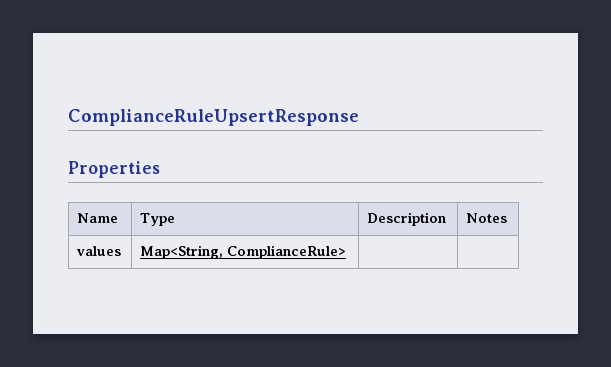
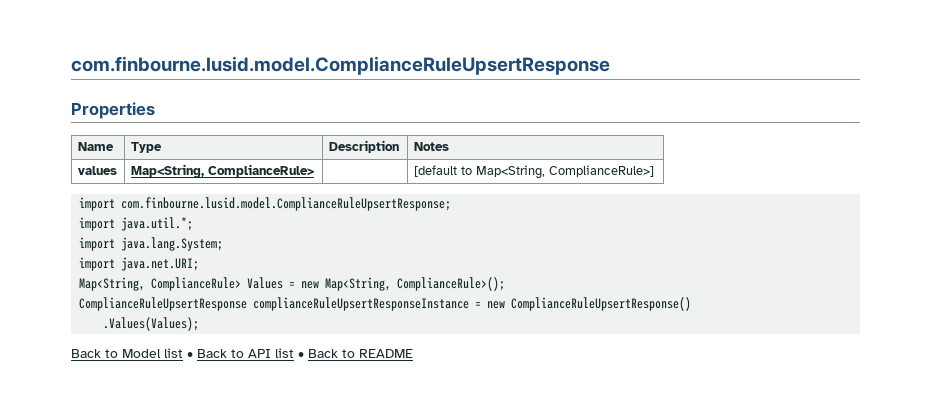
[68,109,359,126] ComplianceRuleUpsertResponse -> [71,56,610,75] com.finbourne.lusid.model.ComplianceRuleUpsertResponse
(347, 252) none -> [413,165,654,179] [79,197,452,211] [79,217,194,231] [79,237,224,251] [79,257,200,271] [79,277,506,291] [79,297,692,311] [103,317,200,331] [71,348,413,358] [default to Map<String, ComplianceRule>] // import com.finbourne.lusid.model.ComplianceRuleUpsertResponse; // import java.util.*; // import java.lang.System; // import java.net.URI; // Map<String, ComplianceRule> Values = new Map<String, ComplianceRule>(); // ComplianceRuleUpsertResponse complianceRuleUpsertResponseInstance = new ComplianceRuleUpsertResponse() // .Values(Values); // Back to Model list • Back to API list • Back to README

